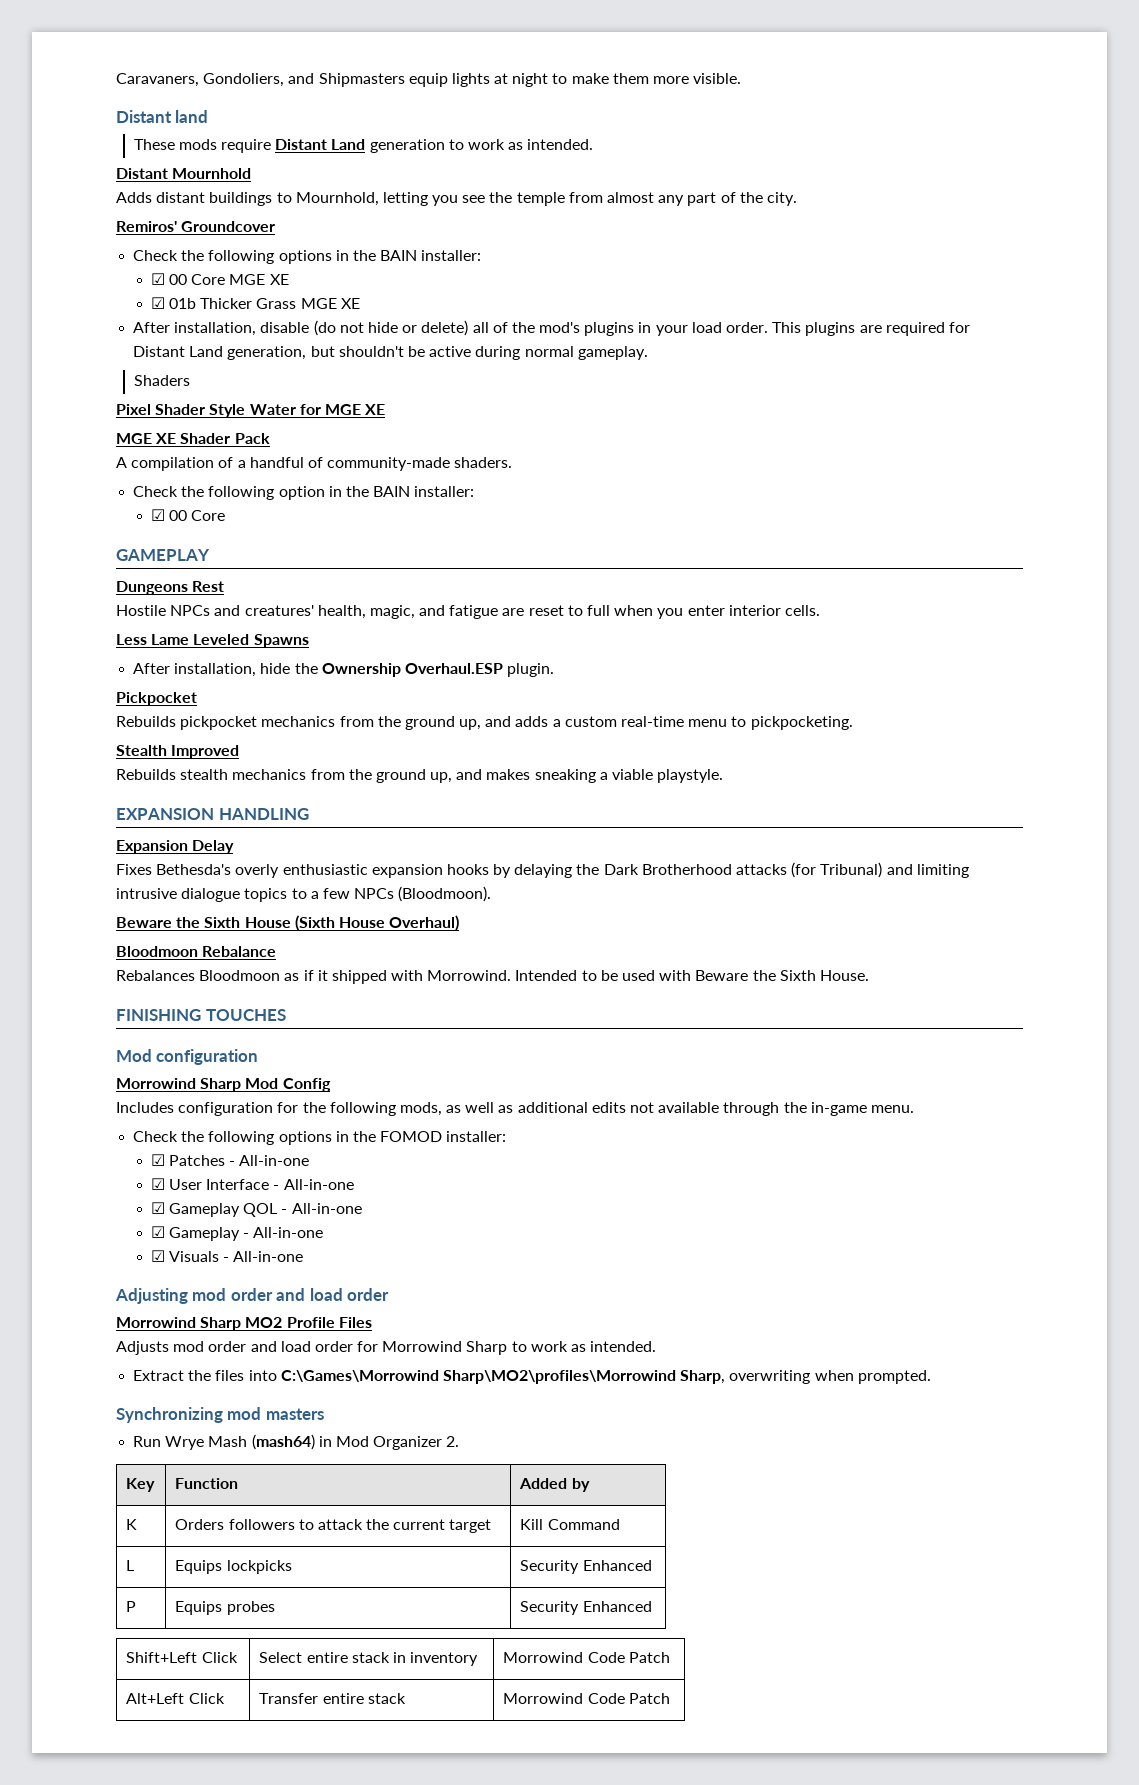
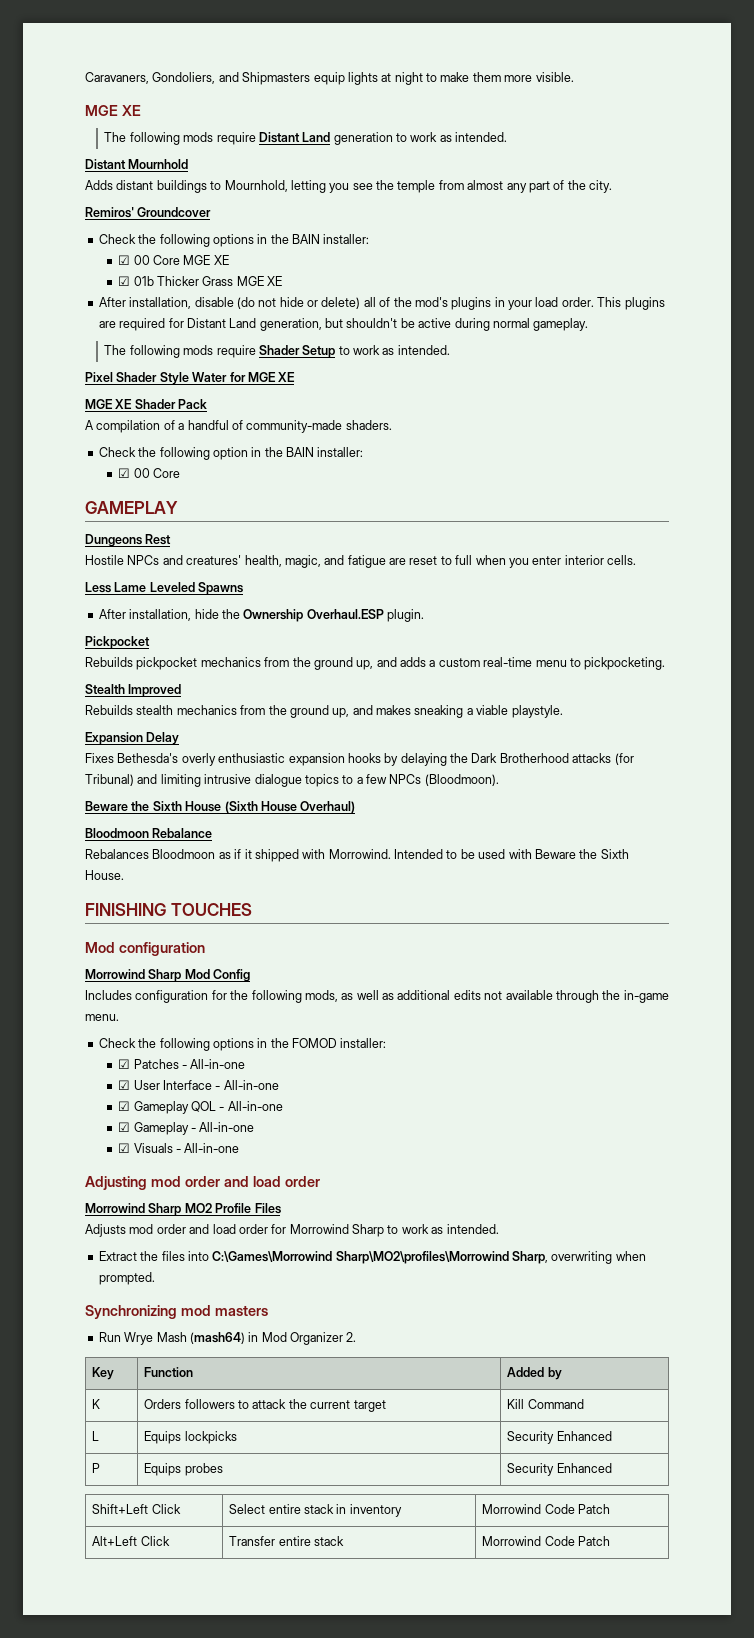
[116,110,209,123] [133,139,175,150] Distant land // These -> [85,105,141,116] [104,132,180,145] MGE XE // The following
[133,375,190,386] Shaders -> [104,345,450,358] The following mods require Shader Setup to work as intended.
[116,808,309,820] // EXPANSION HANDLING -> (563, 711) none

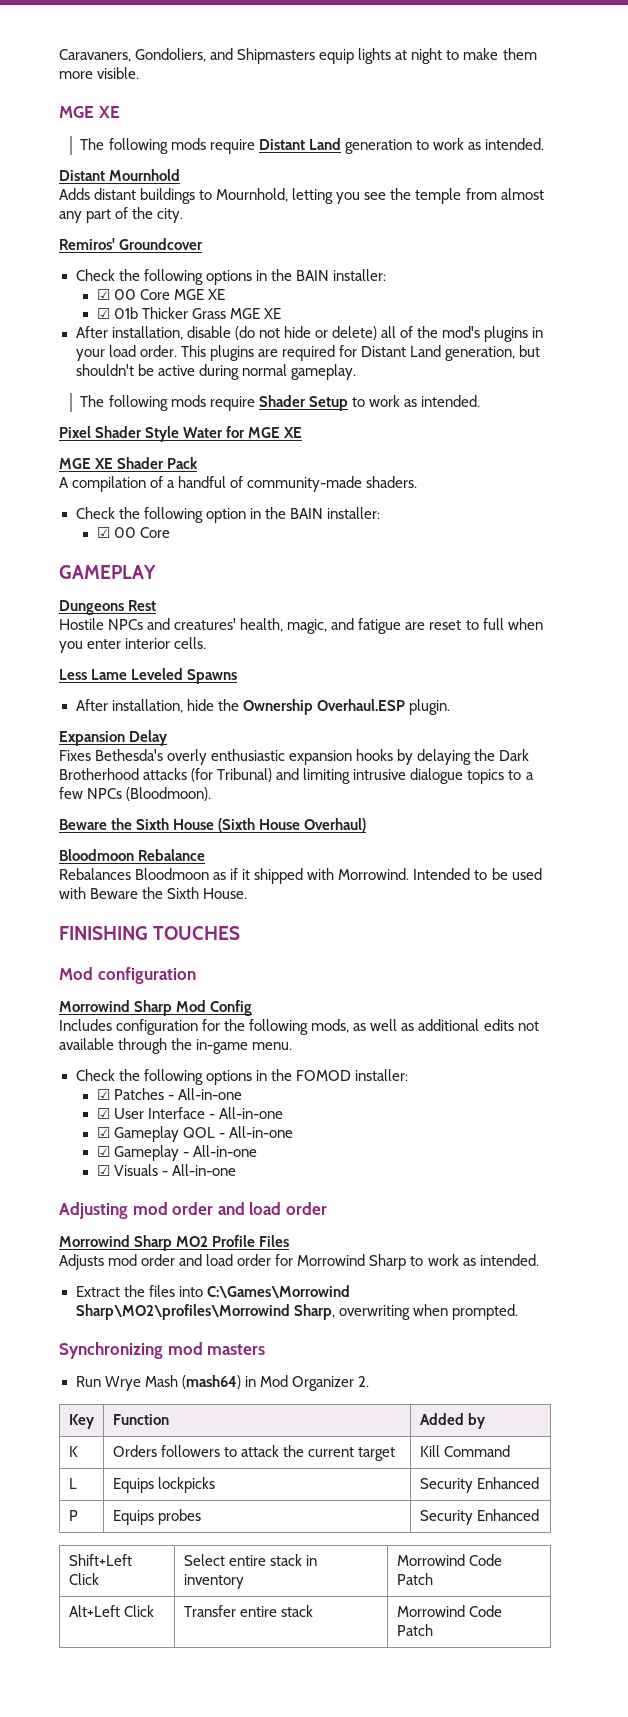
[85,636,150,649] [85,657,666,670] [85,684,182,697] [85,705,563,718] // Pickpocket // Rebuilds pickpocket mechanics from the ground up, and adds a custom real-time menu to pickpocketing. // Stealth Improved // Rebuilds stealth mechanics from the ground up, and makes sneaking a viable playstyle. -> (450, 707) none

